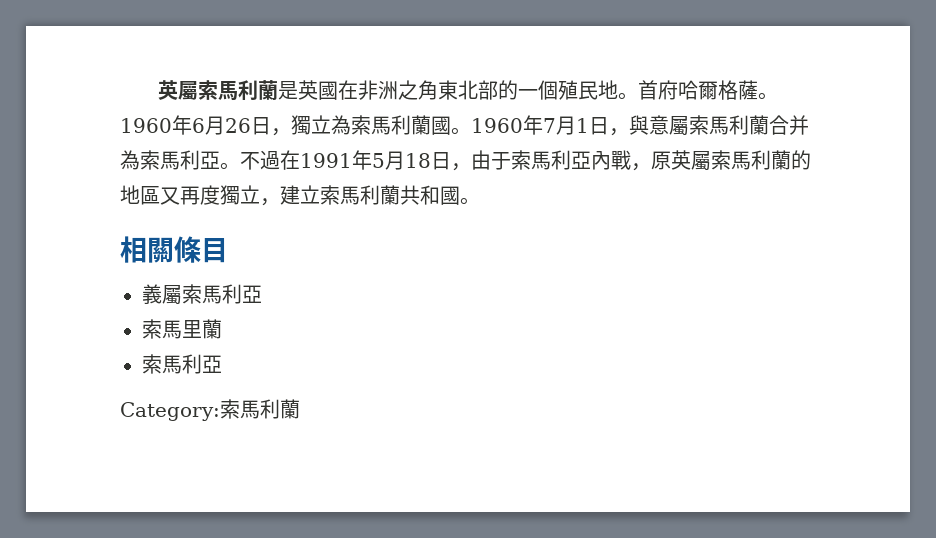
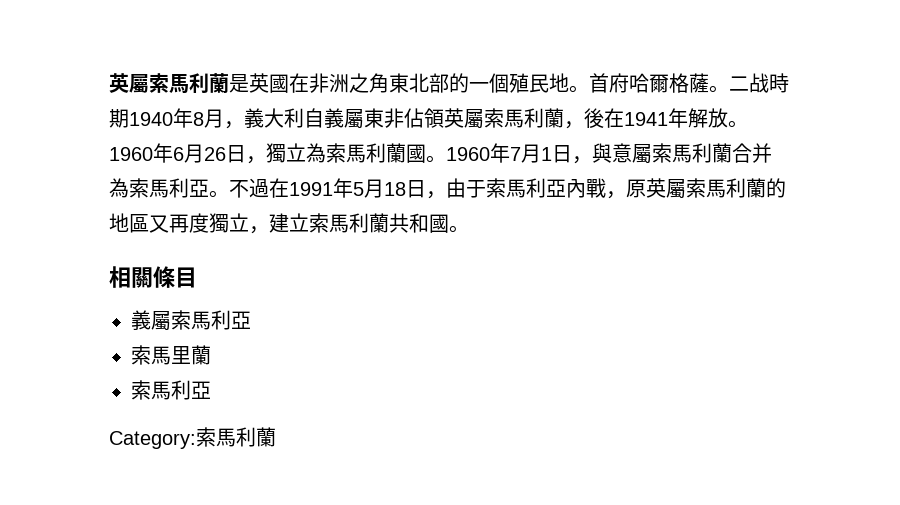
(778, 96) none -> [729,73,789,93] [109,108,748,129] 二战時期1940年8月，義大利自義屬東非佔領英屬索馬利蘭，後在1941年解放。

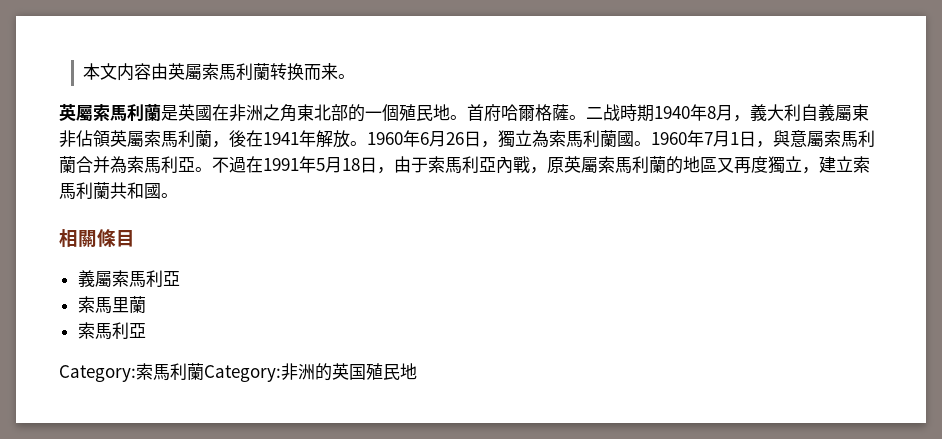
(109, 83) none -> [83,63,356,81] 本文内容由英屬索馬利蘭转换而来。 //
(276, 437) none -> [204,363,417,382] Category:非洲的英国殖民地

